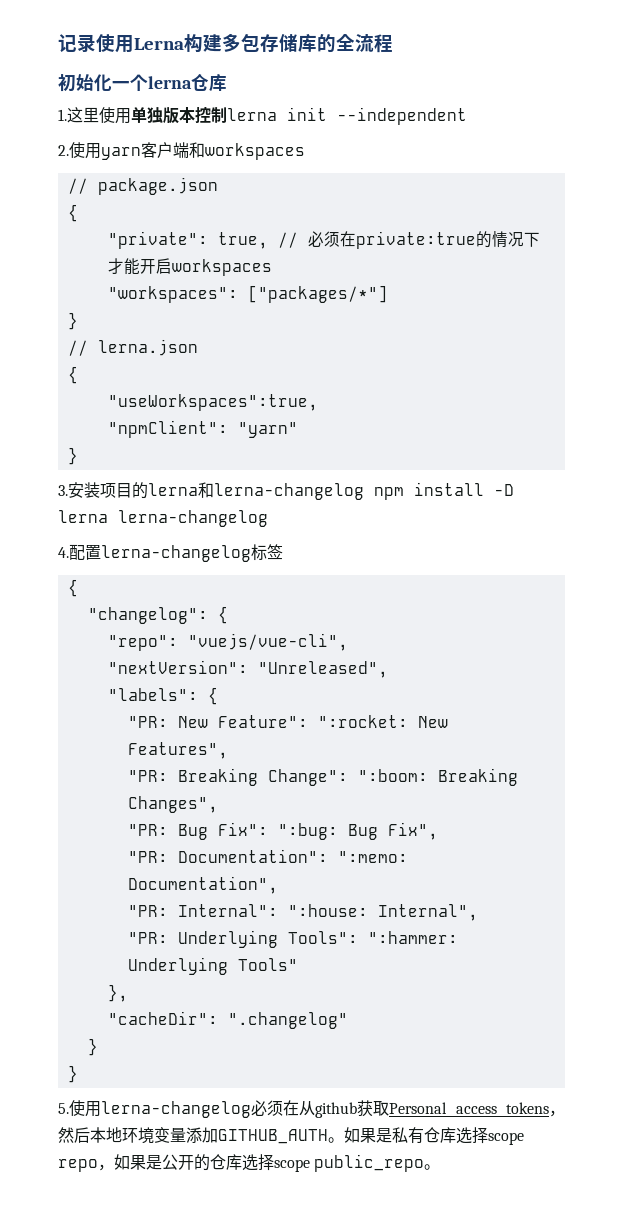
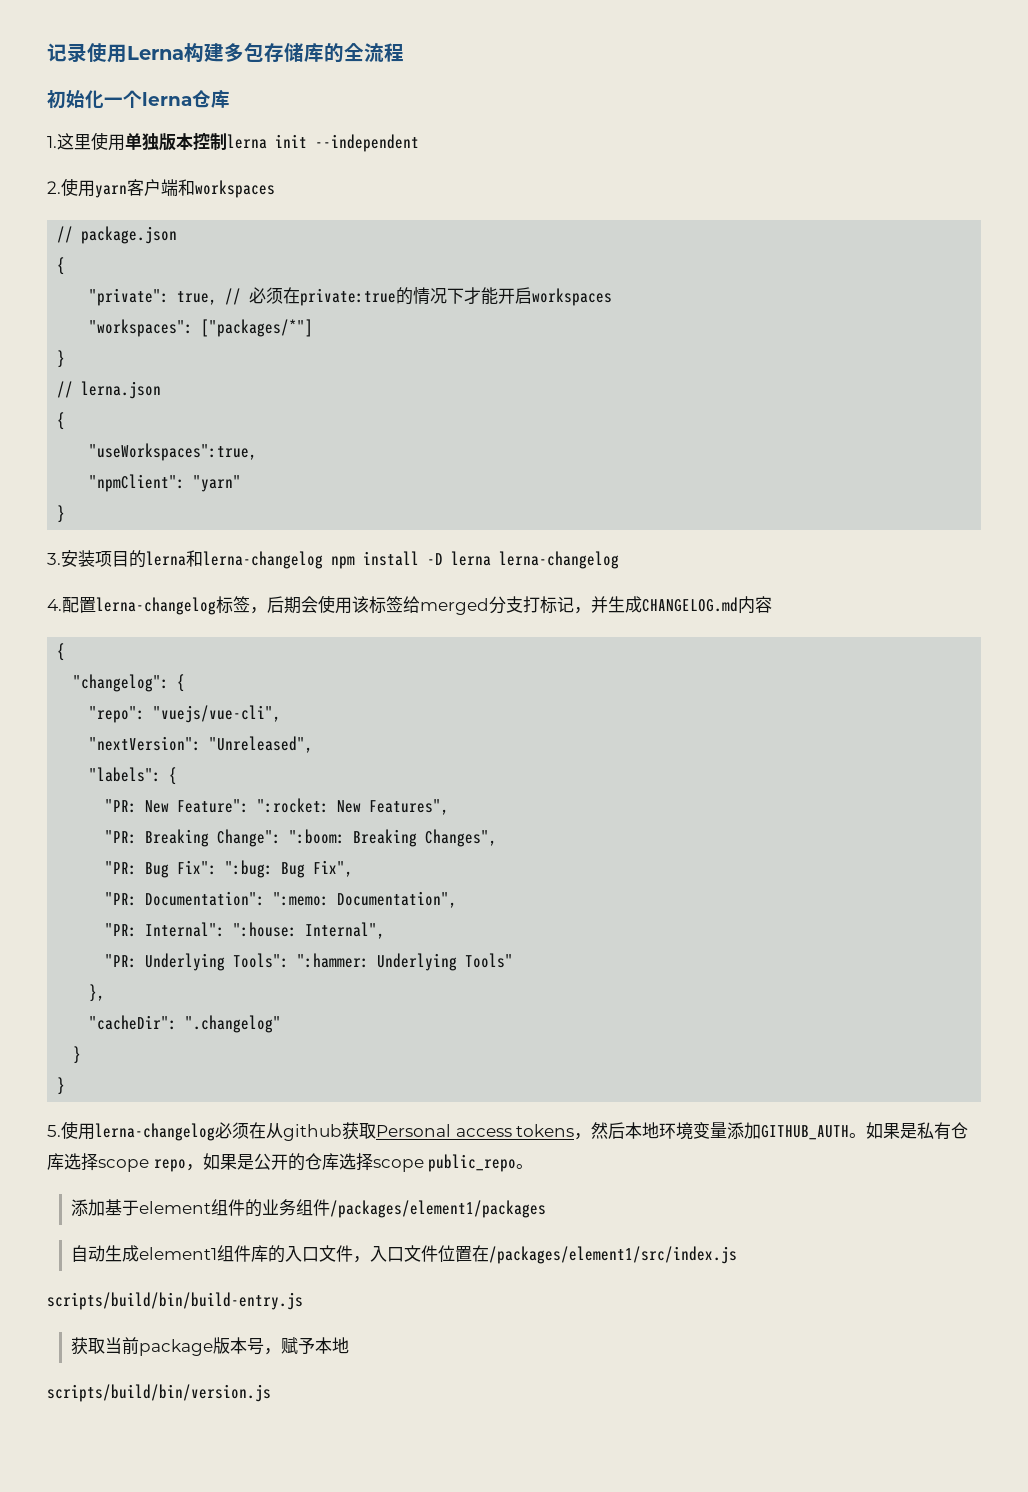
(283, 552) none -> [250,595,772,615] ，后期会使用该标签给merged分支打标记，并生成CHANGELOG.md内容
(441, 1167) none -> [71,1199,547,1218] [71,1245,738,1264] [47,1292,303,1310] [71,1337,350,1356] [47,1384,271,1402] // 添加基于element组件的业务组件/packages/element1/packages // 自动生成element1组件库的入口文件，入口文件位置在/packages/element1/src/index.js // scripts/build/bin/build-entry.js // 获取当前package版本号，赋予本地 // scripts/build/bin/version.js

